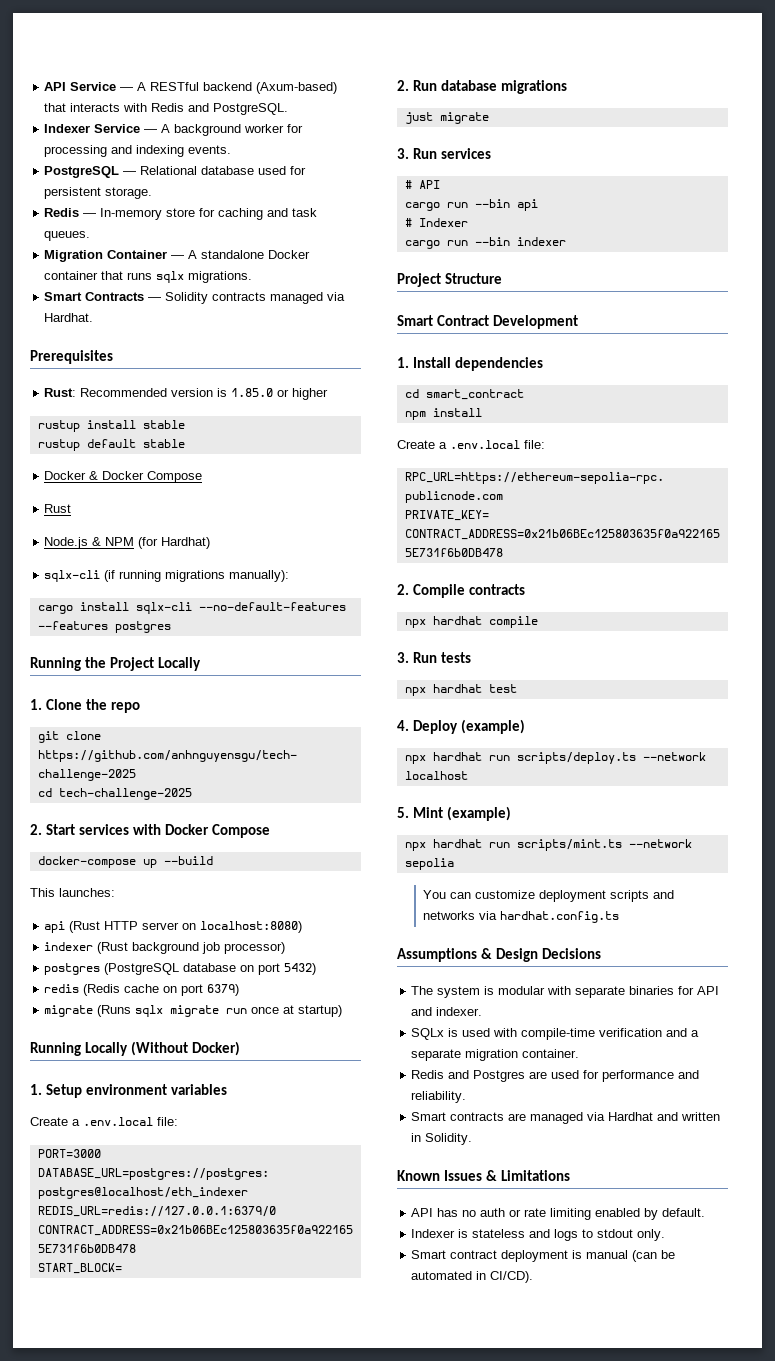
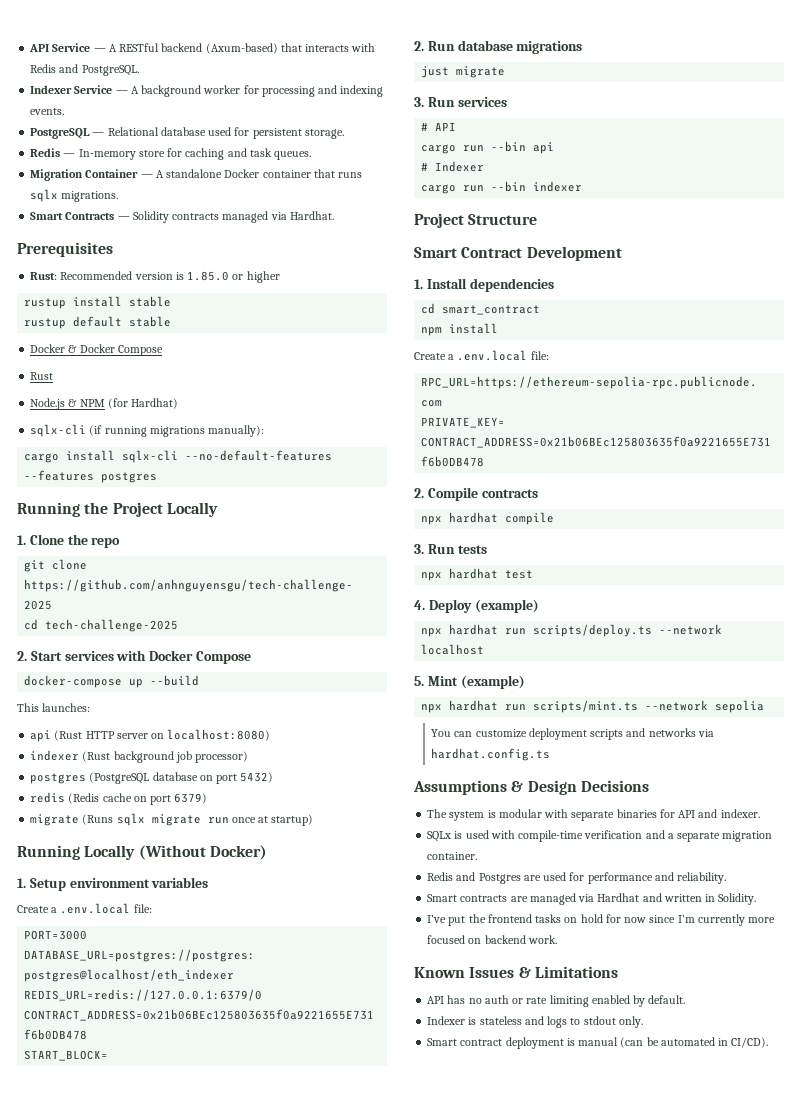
(473, 1139) none -> [427,914,776,926] [427,935,557,944] // I’ve put the frontend tasks on hold for now since I’m currently more focused on backend work.

